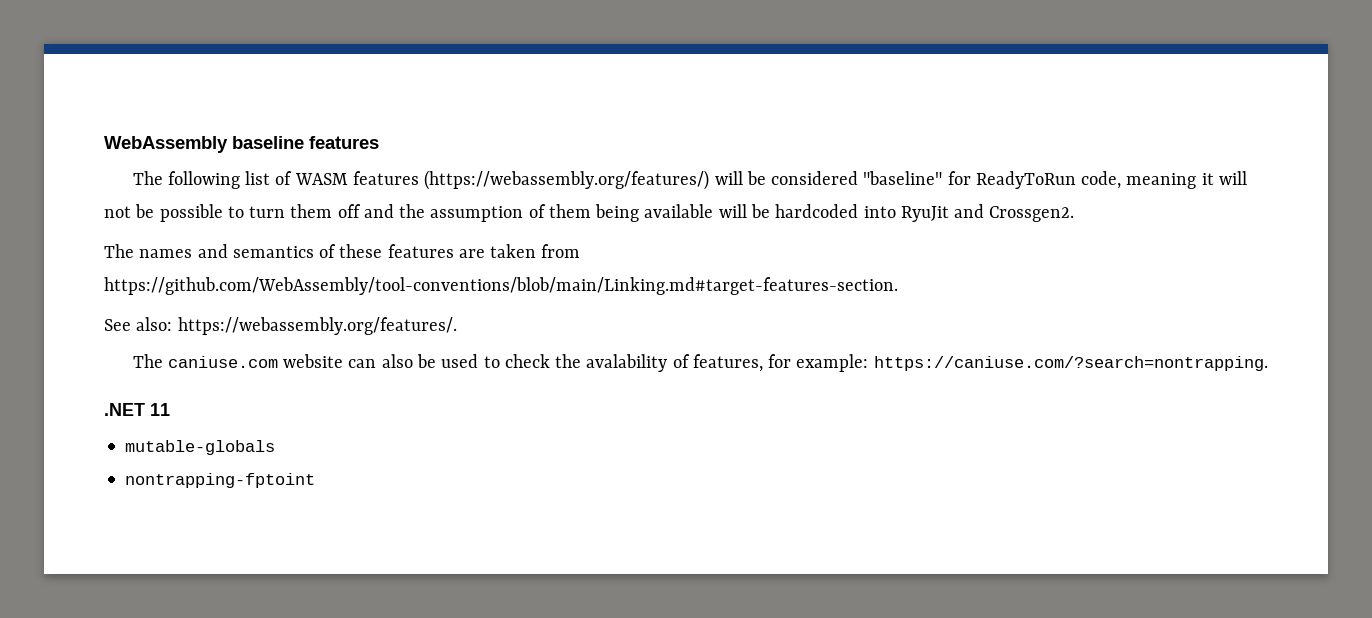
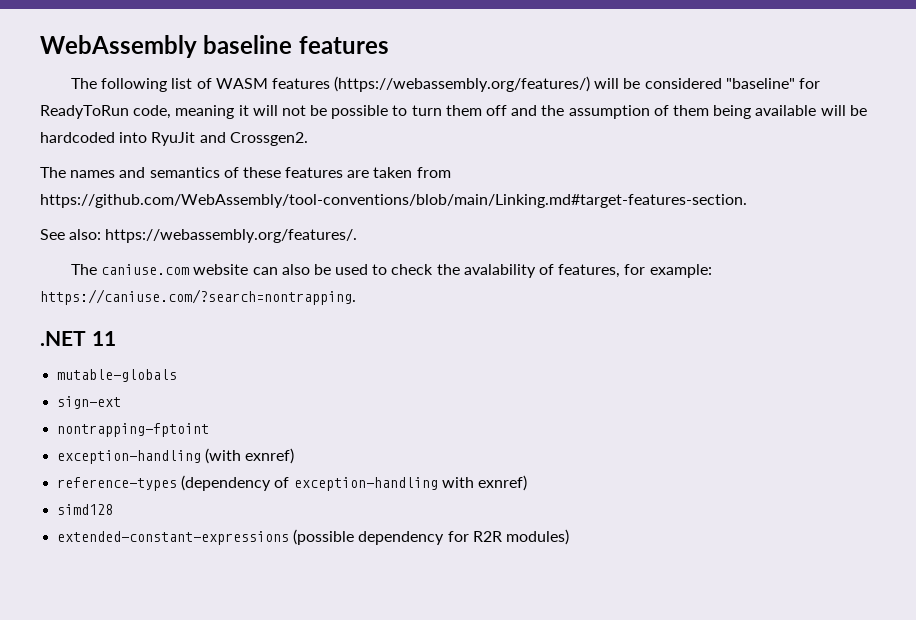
(276, 447) none -> [57,396,122,409] // sign-ext
(316, 480) none -> [57,448,295,464] [57,475,527,491] [57,504,114,515] [57,529,569,545] // exception-handling (with exnref) // reference-types (dependency of exception-handling with exnref) // simd128 // extended-constant-expressions (possible dependency for R2R modules)

